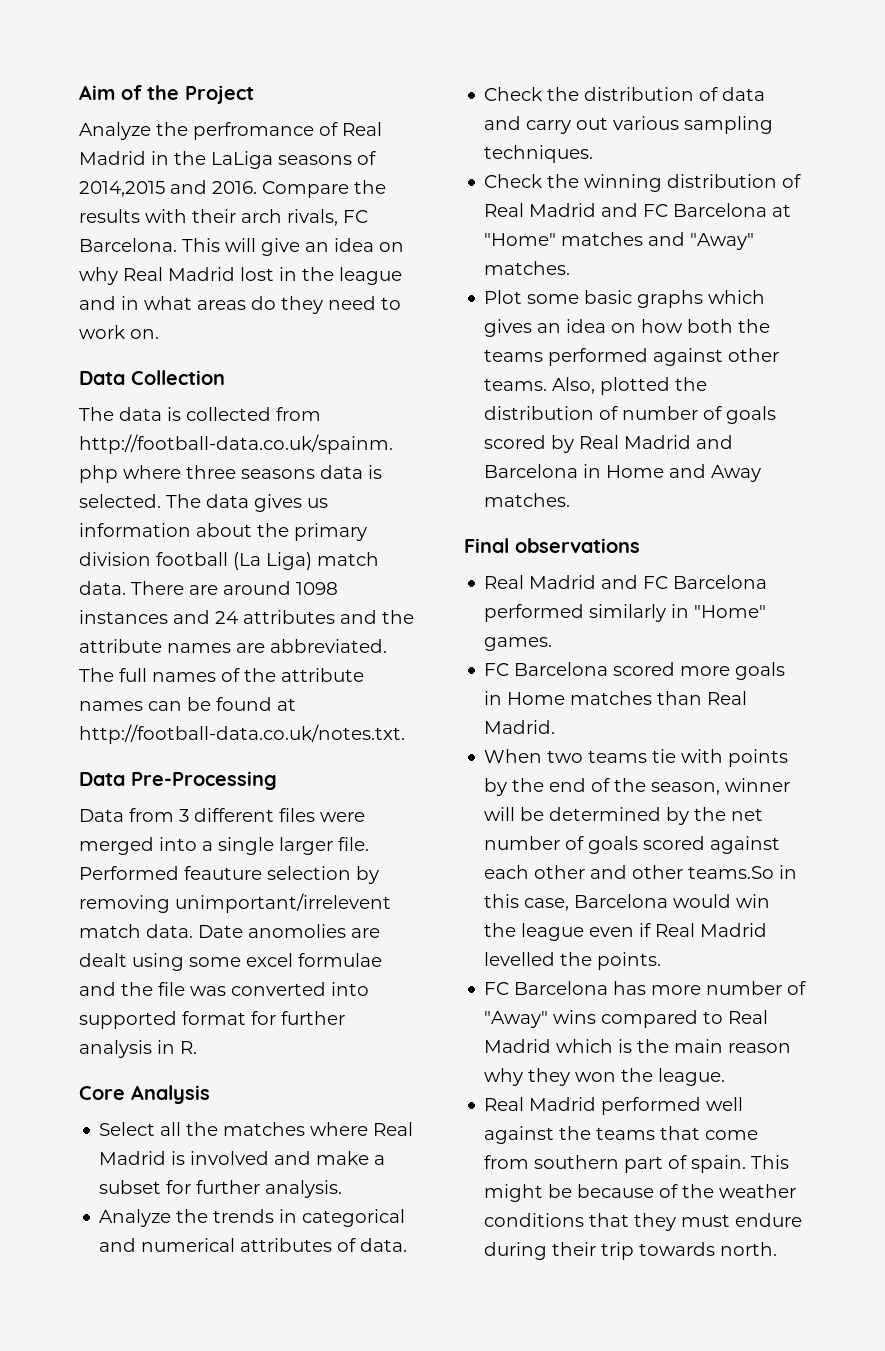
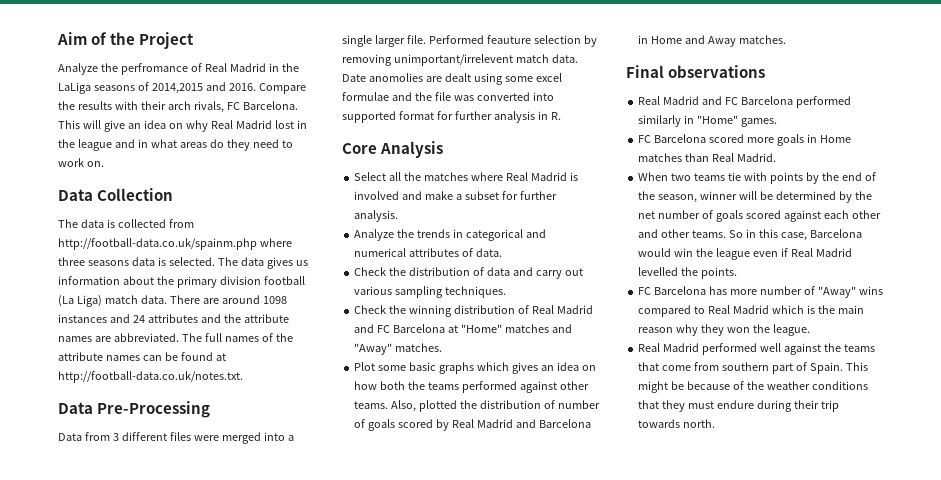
[688,866,775,879] teams.So -> [692,230,744,238] teams. So
[691,1155,747,1173] spain. -> [809,362,843,374] Spain.

